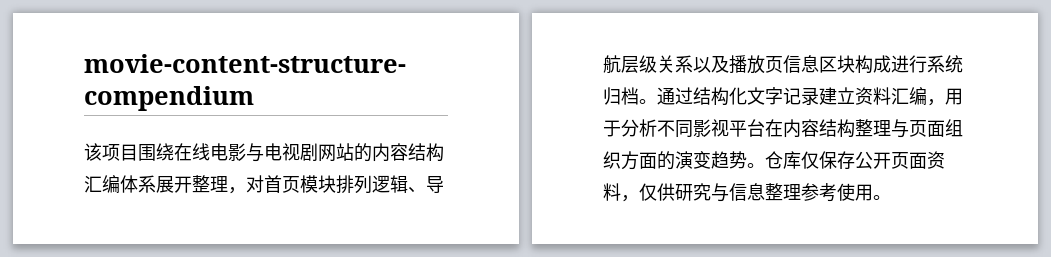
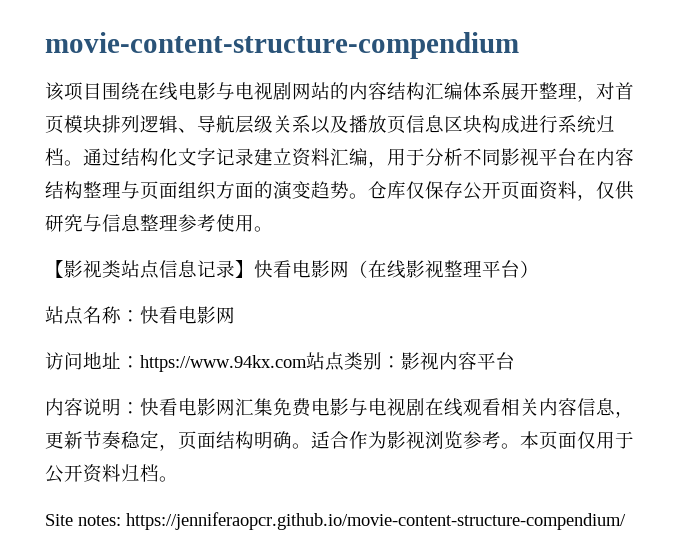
(891, 197) none -> [45,260,539,279] [45,306,235,325] [45,352,515,372] [45,398,634,418] [45,430,634,451] [45,464,178,483] [45,512,626,530] // 【影视类站点信息记录】快看电影网（在线影视整理平台） // 站点名称：快看电影网 // 访问地址：https://www.94kx.com站点类别：影视内容平台 // 内容说明：快看电影网汇集免费电影与电视剧在线观看相关内容信息，更新节奏稳定，页面结构明确。适合作为影视浏览参考。本页面仅用于公开资料归档。 // Site notes: https://jenniferaopcr.github.io/movie-content-structure-compendium/

